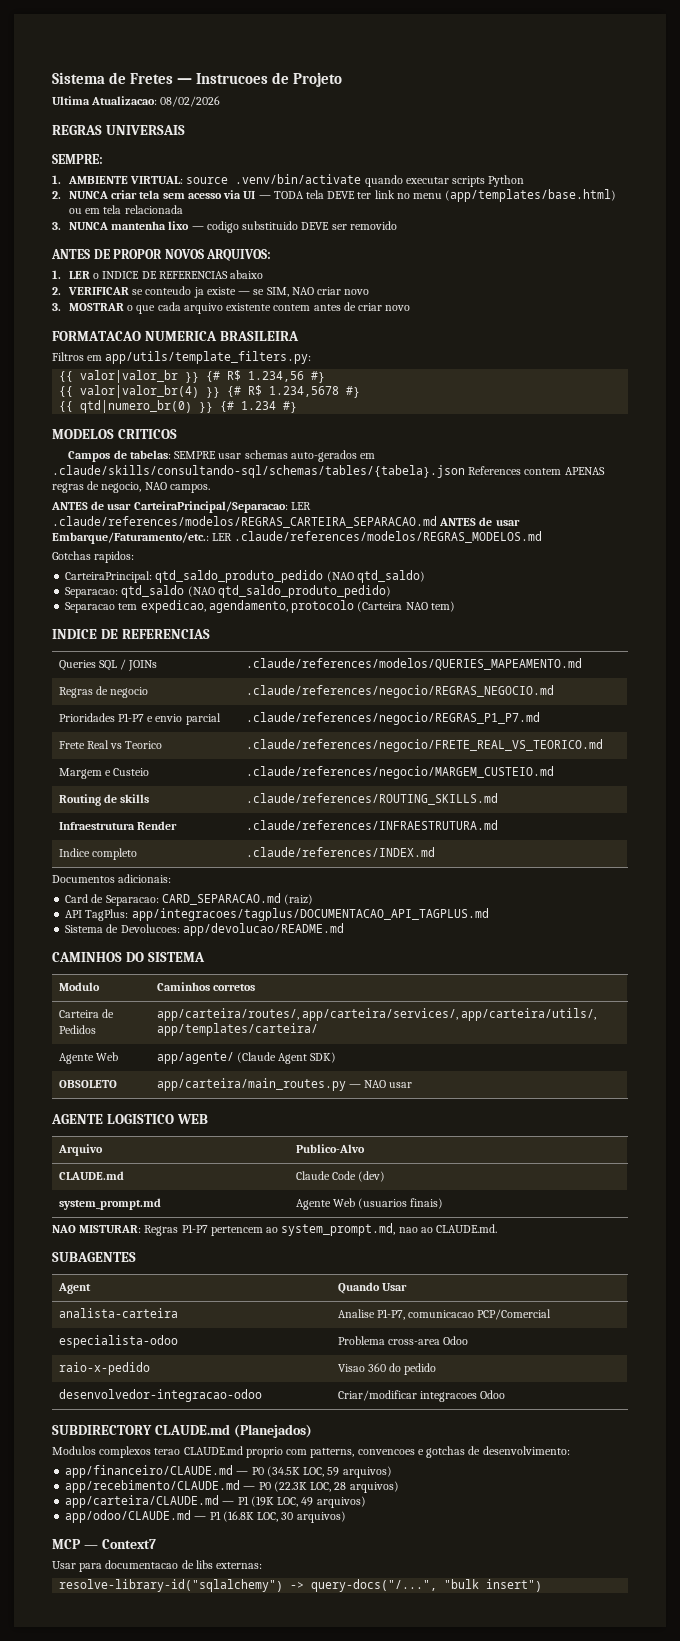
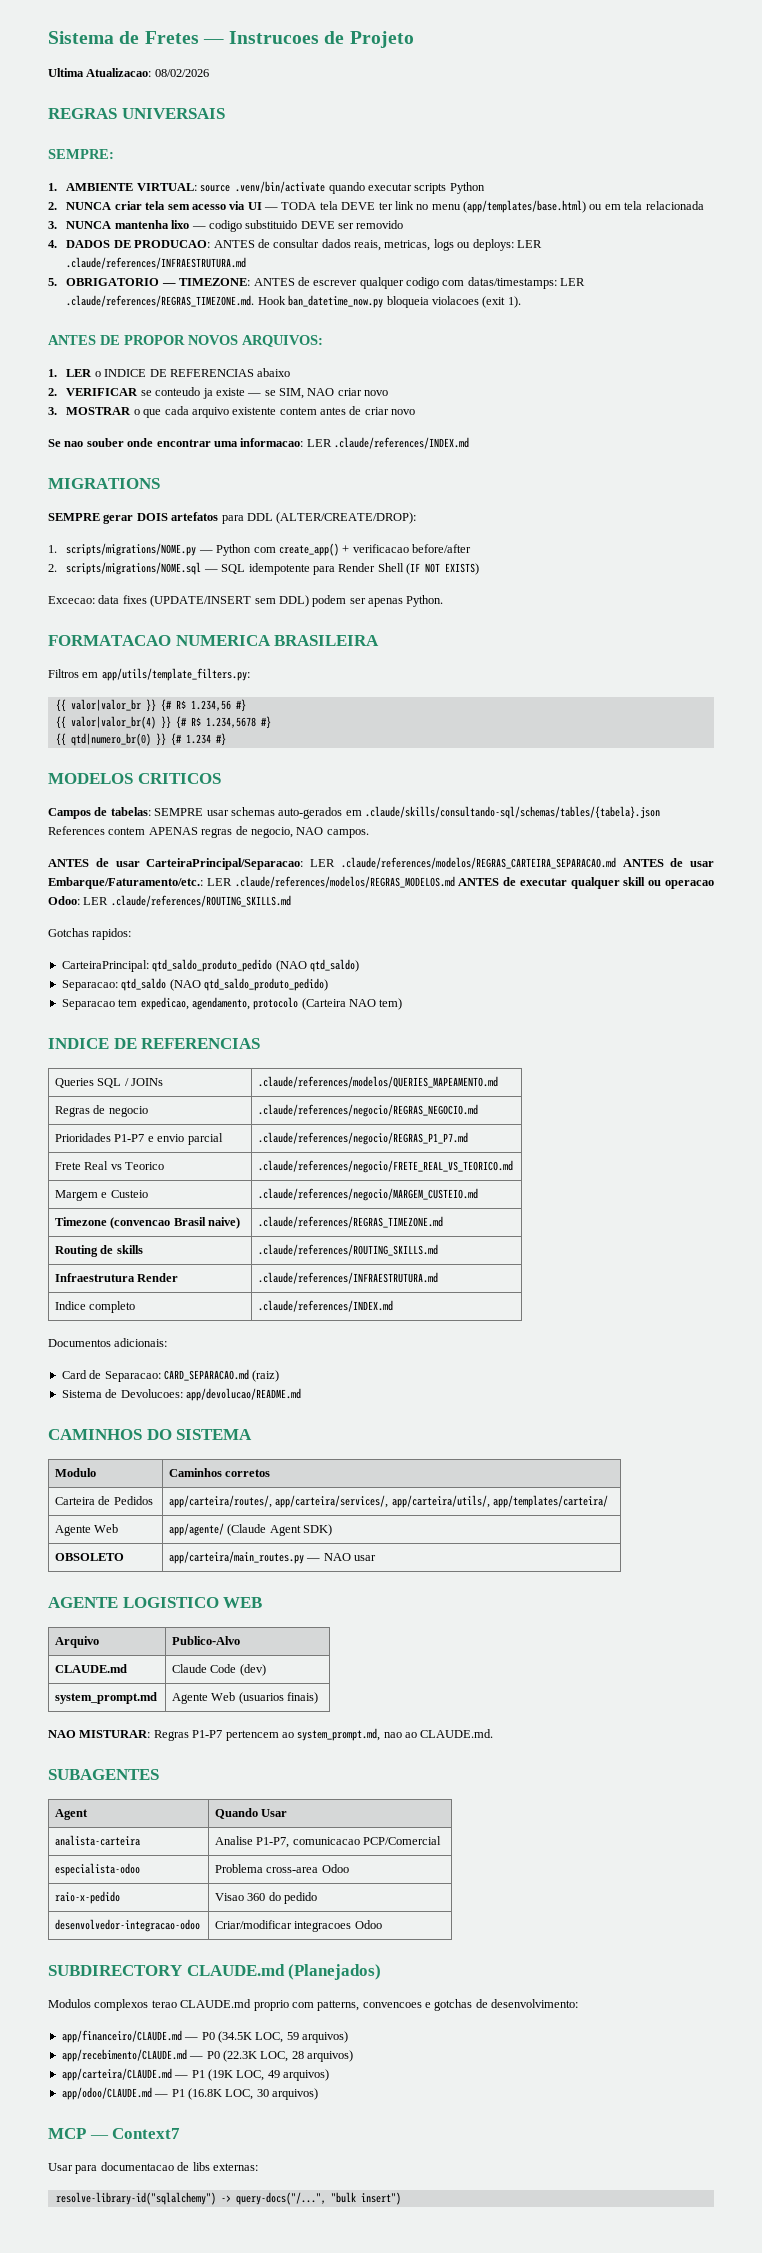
(397, 225) none -> [48,239,542,251] [66,257,247,269] [48,277,586,289] [66,295,521,308] // 4. DADOS DE PRODUCAO: ANTES de consultar dados reais, metricas, logs ou deploys: LER .claude/references/INFRAESTRUTURA.md // 5. OBRIGATORIO — TIMEZONE: ANTES de escrever qualquer codigo com datas/timestamps: LER .claude/references/REGRAS_TIMEZONE.md. Hook ban_datetime_now.py bloqueia violacoes (exit 1).
(411, 308) none -> [48,437,469,449] [48,478,160,489] [48,512,417,524] [48,543,472,556] [48,562,480,575] [48,595,444,607] // Se nao souber onde encontrar uma informacao: LER .claude/references/INDEX.md // MIGRATIONS // SEMPRE gerar DOIS artefatos para DDL (ALTER/CREATE/DROP): // 1. scripts/migrations/NOME.py — Python com create_app() + verificacao before/after // 2. scripts/migrations/NOME.sql — SQL idempotente para Render Shell (IF NOT EXISTS) // Excecao: data fixes (UPDATE/INSERT sem DDL) podem ser apenas Python.
(543, 537) none -> [458,877,715,889] [48,895,291,907] ANTES de executar qualquer skill ou operacao Odoo: LER .claude/references/ROUTING_SKILLS.md
(554, 772) none -> [55,1217,241,1229] [258,1216,444,1228] // Timezone (convencao Brasil naive) | .claude/references/REGRAS_TIMEZONE.md
[65,908,489,921] // API TagPlus: app/integracoes/tagplus/DOCUMENTACAO_API_TAGPLUS.md -> (280, 1376) none

